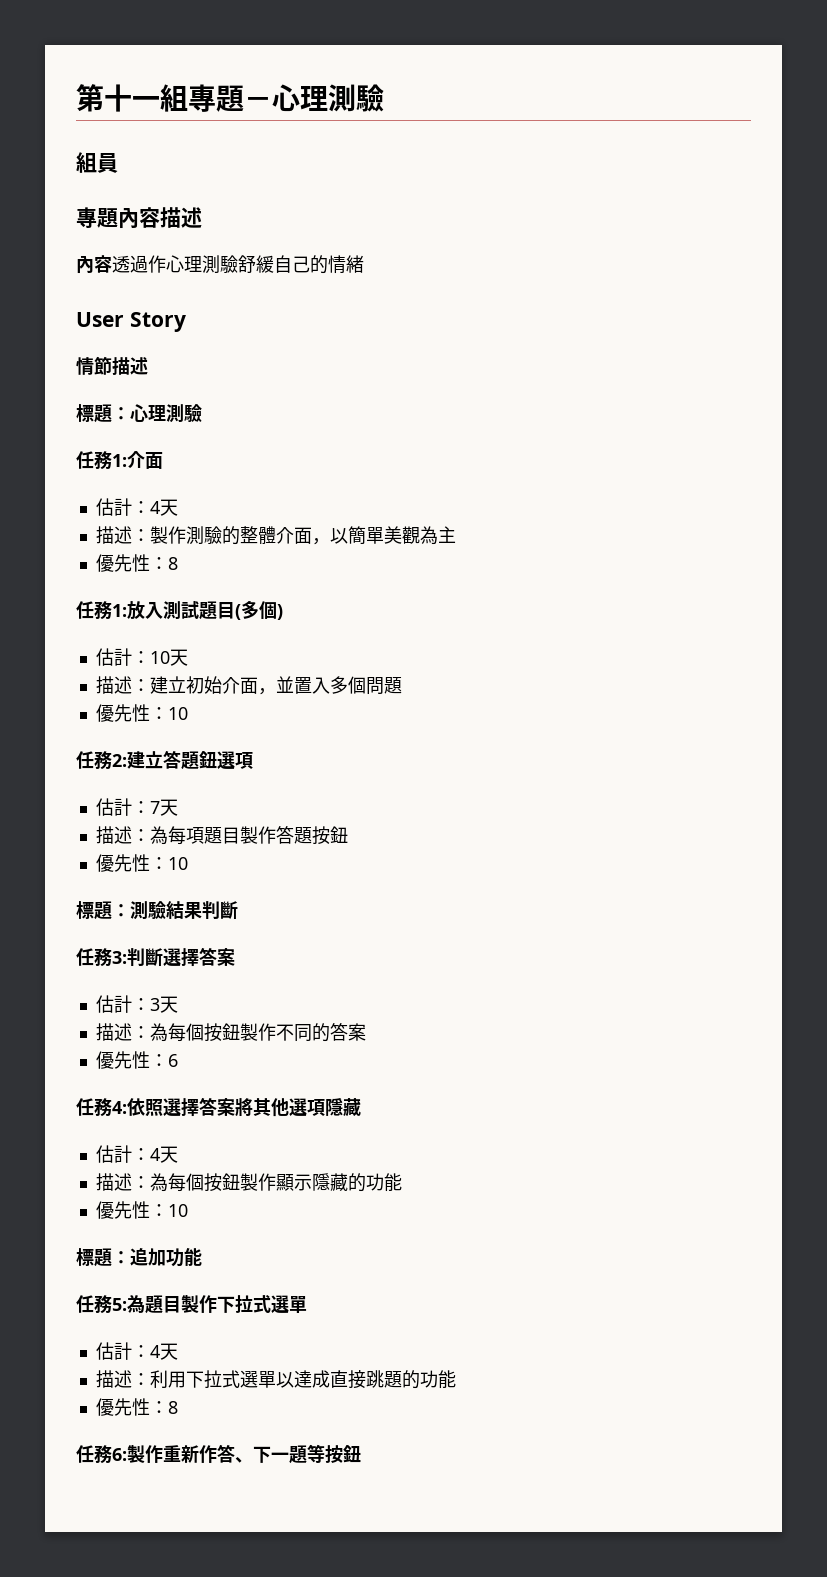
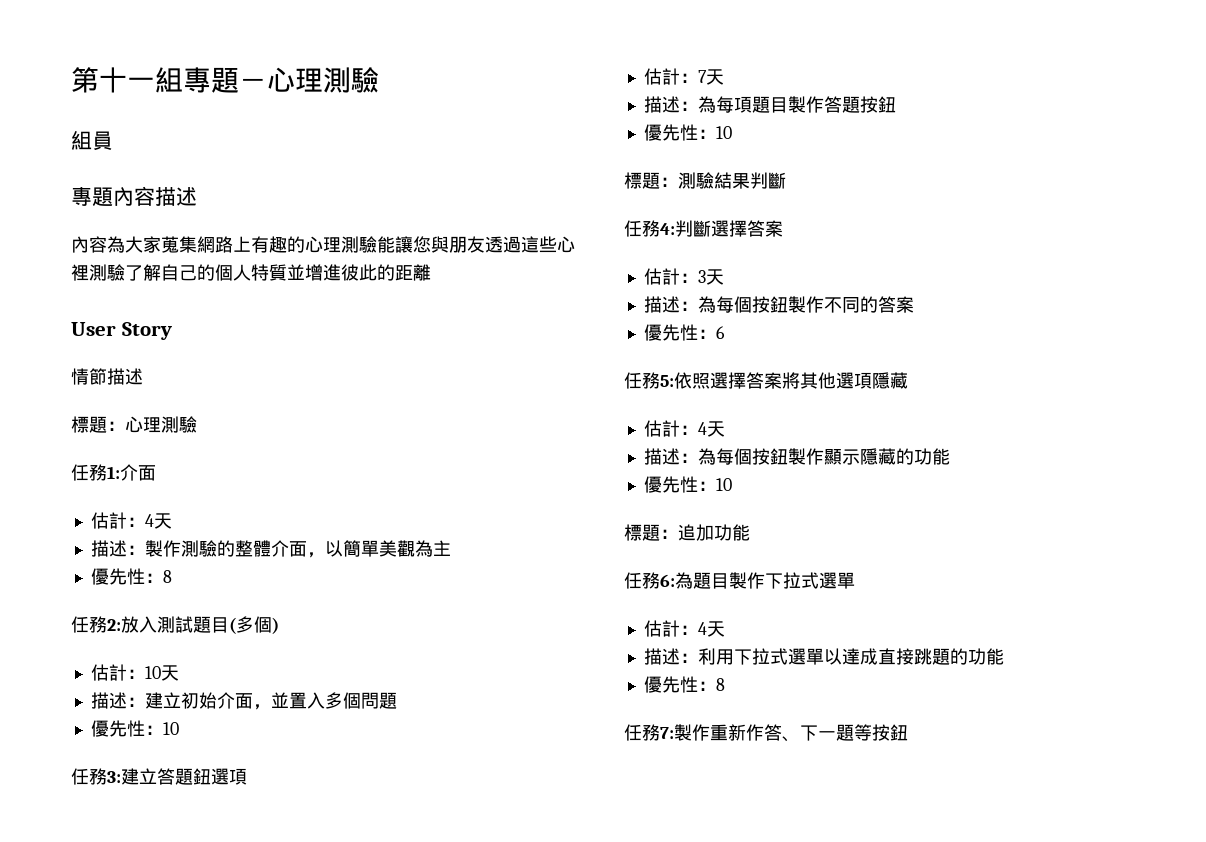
[112,255,364,274] 透過作心理測驗舒緩自己的情緒 -> [107,236,575,253] [71,264,431,281] 為大家蒐集網路上有趣的心理測驗能讓您與朋友透過這些心裡測驗了解自己的個人特質並增進彼此的距離
[112,604,127,617] 1: -> [107,619,121,631] 2:
[112,754,127,767] 2: -> [107,771,121,783] 3:
[112,951,127,964] 3: -> [660,223,675,235] 4:
[112,1101,127,1114] 4: -> [660,375,674,387] 5:
[112,1298,127,1311] 5: -> [660,574,675,587] 6:
[112,1448,127,1461] 6: -> [660,727,674,739] 7:

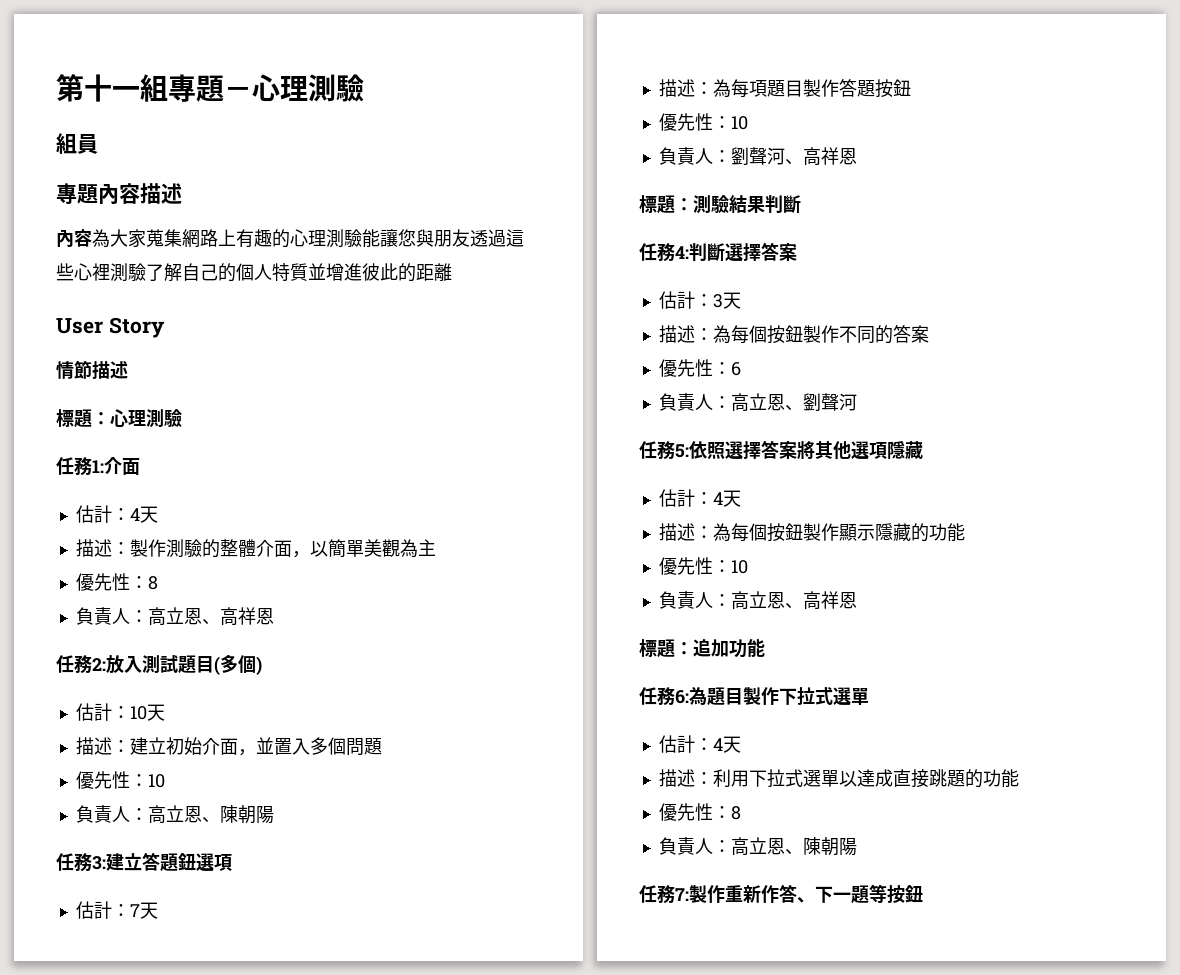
(172, 576) none -> [75,607,274,626] // 負責人：高立恩、高祥恩
(179, 728) none -> [75,805,274,824] // 負責人：高立恩、陳朝陽
(732, 132) none -> [658,147,857,166] // 負責人：劉聲河、高祥恩
(725, 332) none -> [658,393,857,412] // 負責人：高立恩、劉聲河
(732, 484) none -> [658,591,857,610] // 負責人：高立恩、高祥恩
(725, 684) none -> [658,837,857,856] // 負責人：高立恩、陳朝陽

